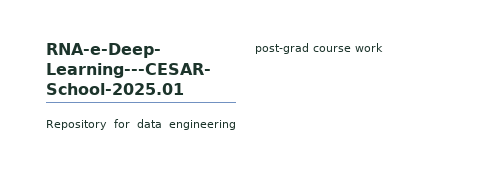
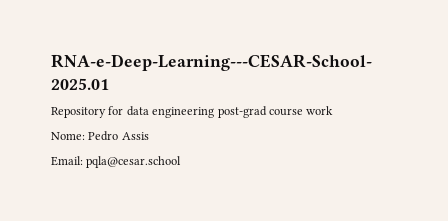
(383, 47) none -> [51,131,149,141] [51,156,182,168] // Nome: Pedro Assis // Email: pqla@cesar.school

